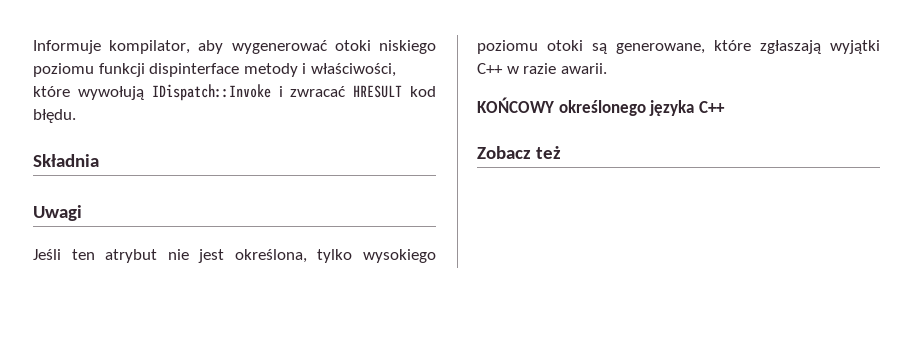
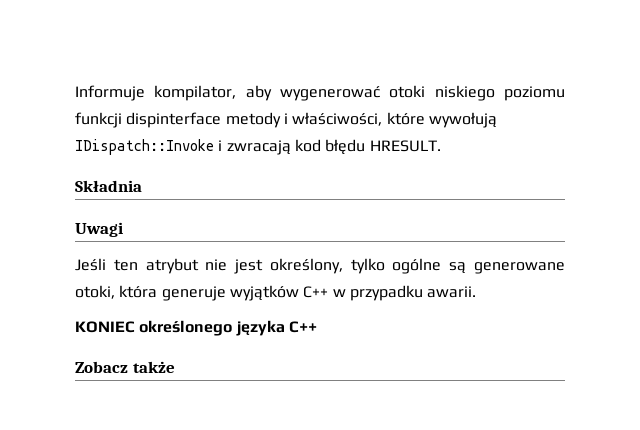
[290,85,436,98] [33,109,76,123] zwracać HRESULT kod błędu. -> [226,139,441,155] zwracają kod błędu HRESULT.
[234,249,436,263] [477,40,880,54] określona, tylko wysokiego poziomu otoki są generowane, które zgłaszają wyjątki -> [269,258,565,274] [75,285,299,301] określony, tylko ogólne są generowane otoki, która generuje wyjątków
[523,63,557,74] razie -> [349,285,423,301] przypadku
[477,97,554,113] KOŃCOWY -> [75,321,135,333] KONIEC
[535,146,561,159] też -> [132,361,175,373] także

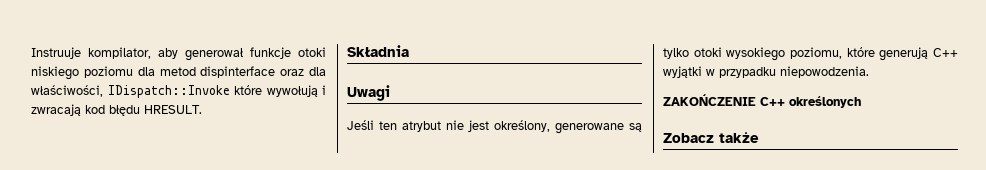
[75,85,145,101] Informuje -> [31,47,81,59] Instruuje
[280,86,380,101] wygenerować -> [185,47,291,61] generował funkcje
[75,112,383,128] funkcji dispinterface metody i właściwości, -> [137,66,326,78] [31,85,230,98] dla metod dispinterface oraz dla właściwości, IDispatch::Invoke
[75,139,214,155] IDispatch::Invoke -> (318, 91) none
[350,258,565,274] [75,285,477,301] [75,320,317,336] tylko ogólne są generowane otoki, która generuje wyjątków C++ w przypadku awarii. // KONIEC określonego języka C++ -> [555,123,642,134] [663,47,958,61] [663,66,869,78] [663,94,861,108] generowane są tylko otoki wysokiego poziomu, które generują C++ wyjątki w przypadku niepowodzenia. // ZAKOŃCZENIE C++ określonych

